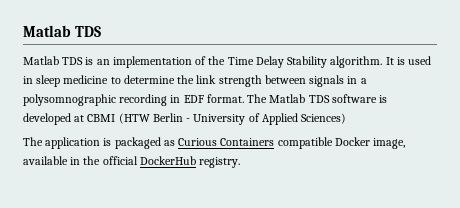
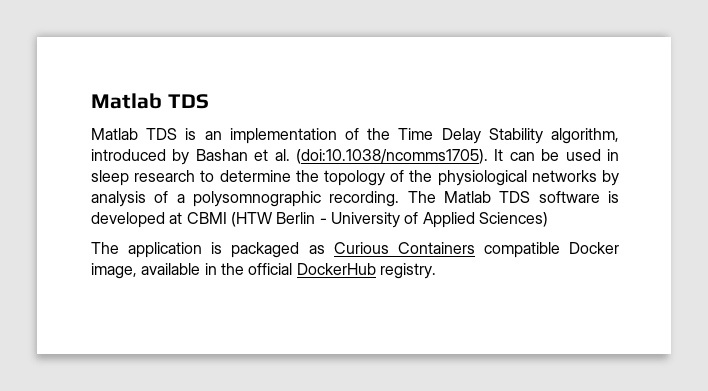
[330,56,405,68] algorithm. It is -> [551,128,619,144] [91,149,560,165] algorithm, introduced by Bashan et al. (doi:10.1038/ncomms1705). It can be
[63,75,109,84] medicine -> [134,170,196,182] research
[196,75,367,87] [23,94,244,106] link strength between signals in a polysomnographic recording in EDF format. -> [324,170,619,186] [91,191,400,207] topology of the physiological networks by analysis of a polysomnographic recording.

